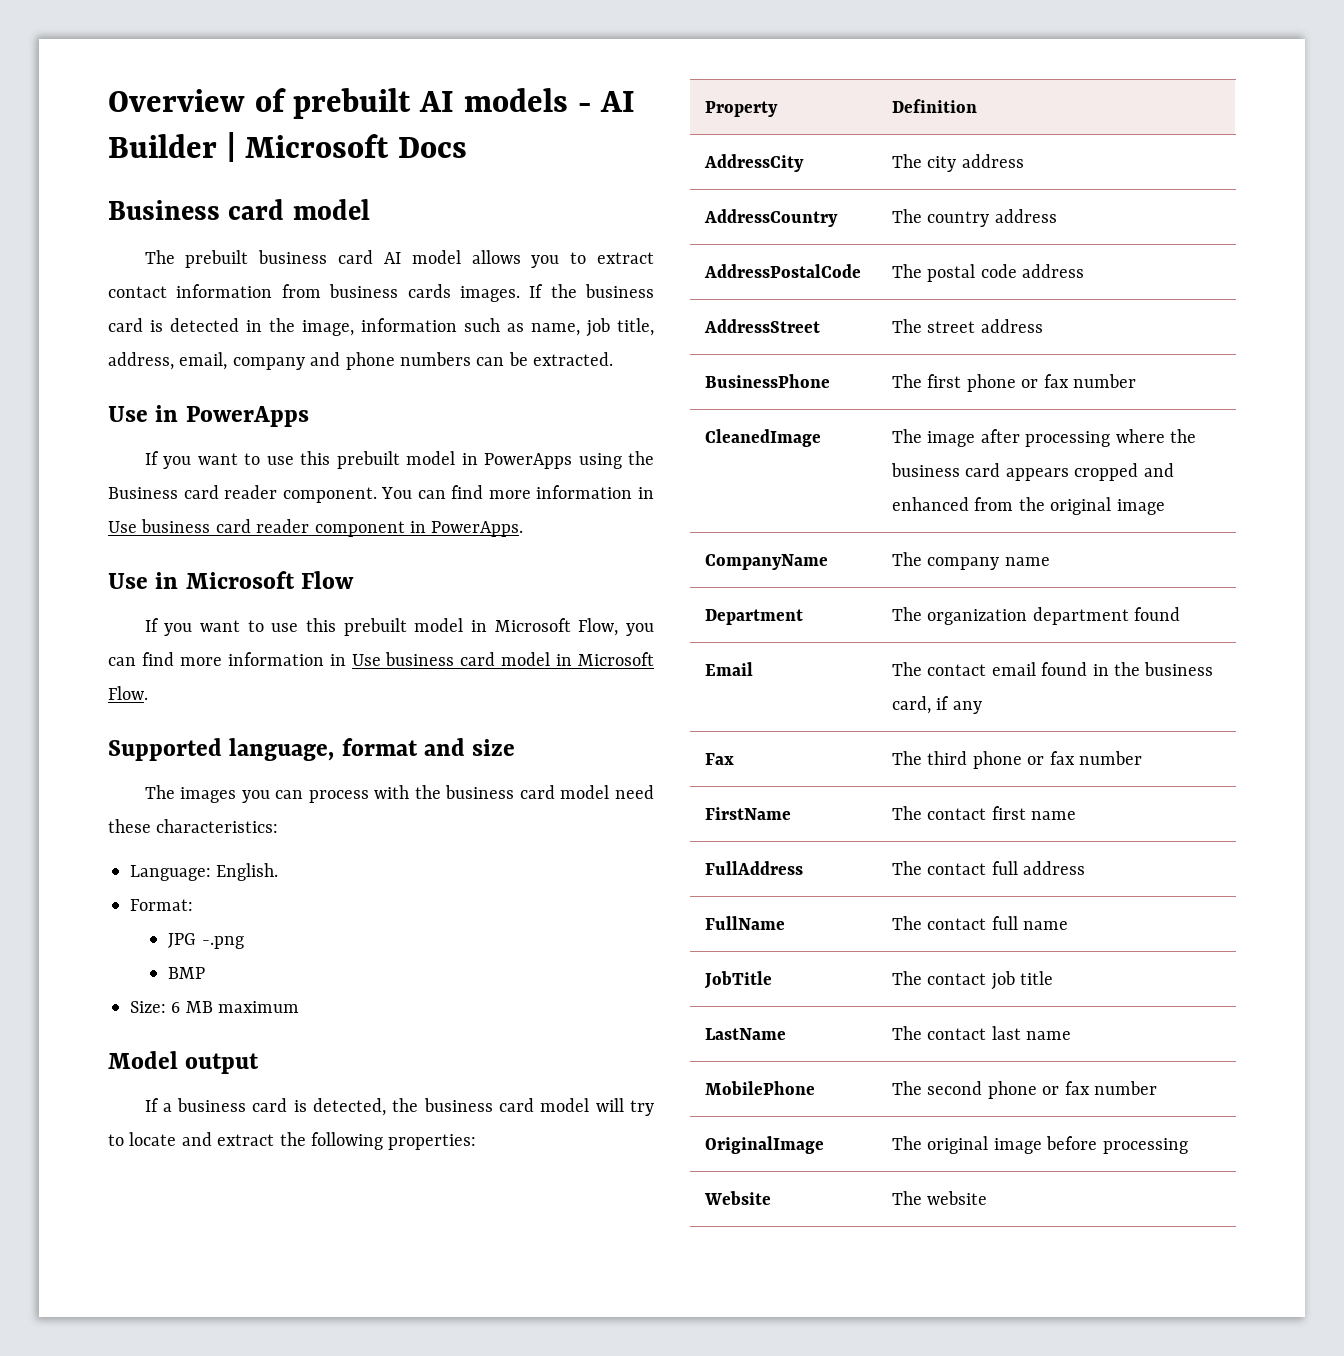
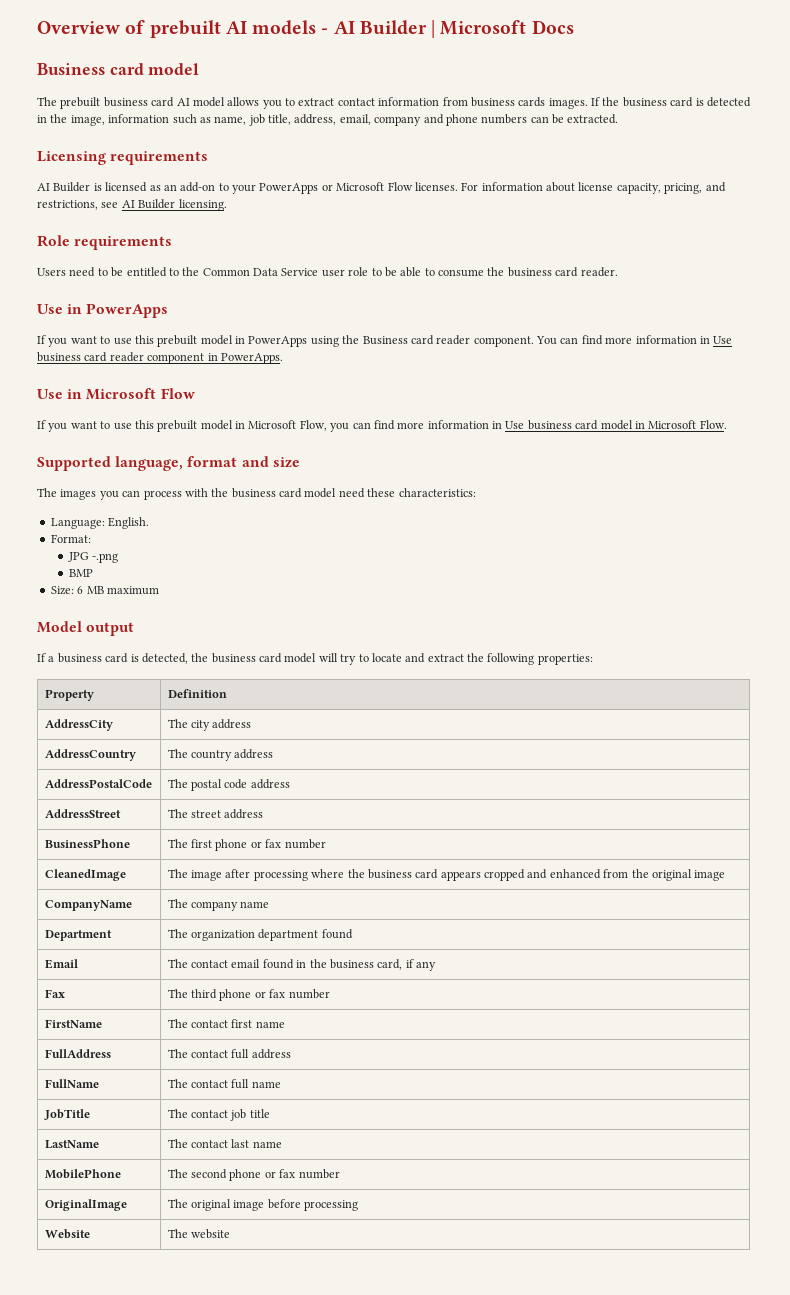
(614, 359) none -> [37,151,209,165] [37,182,726,194] [37,199,227,211] [37,235,173,250] [37,267,618,277] // Licensing requirements // AI Builder is licensed as an add-on to your PowerApps or Microsoft Flow licenses. For information about license capacity, pricing, and restrictions, see AI Builder licensing. // Role requirements // Users need to be entitled to the Common Data Service user role to be able to consume the business card reader.

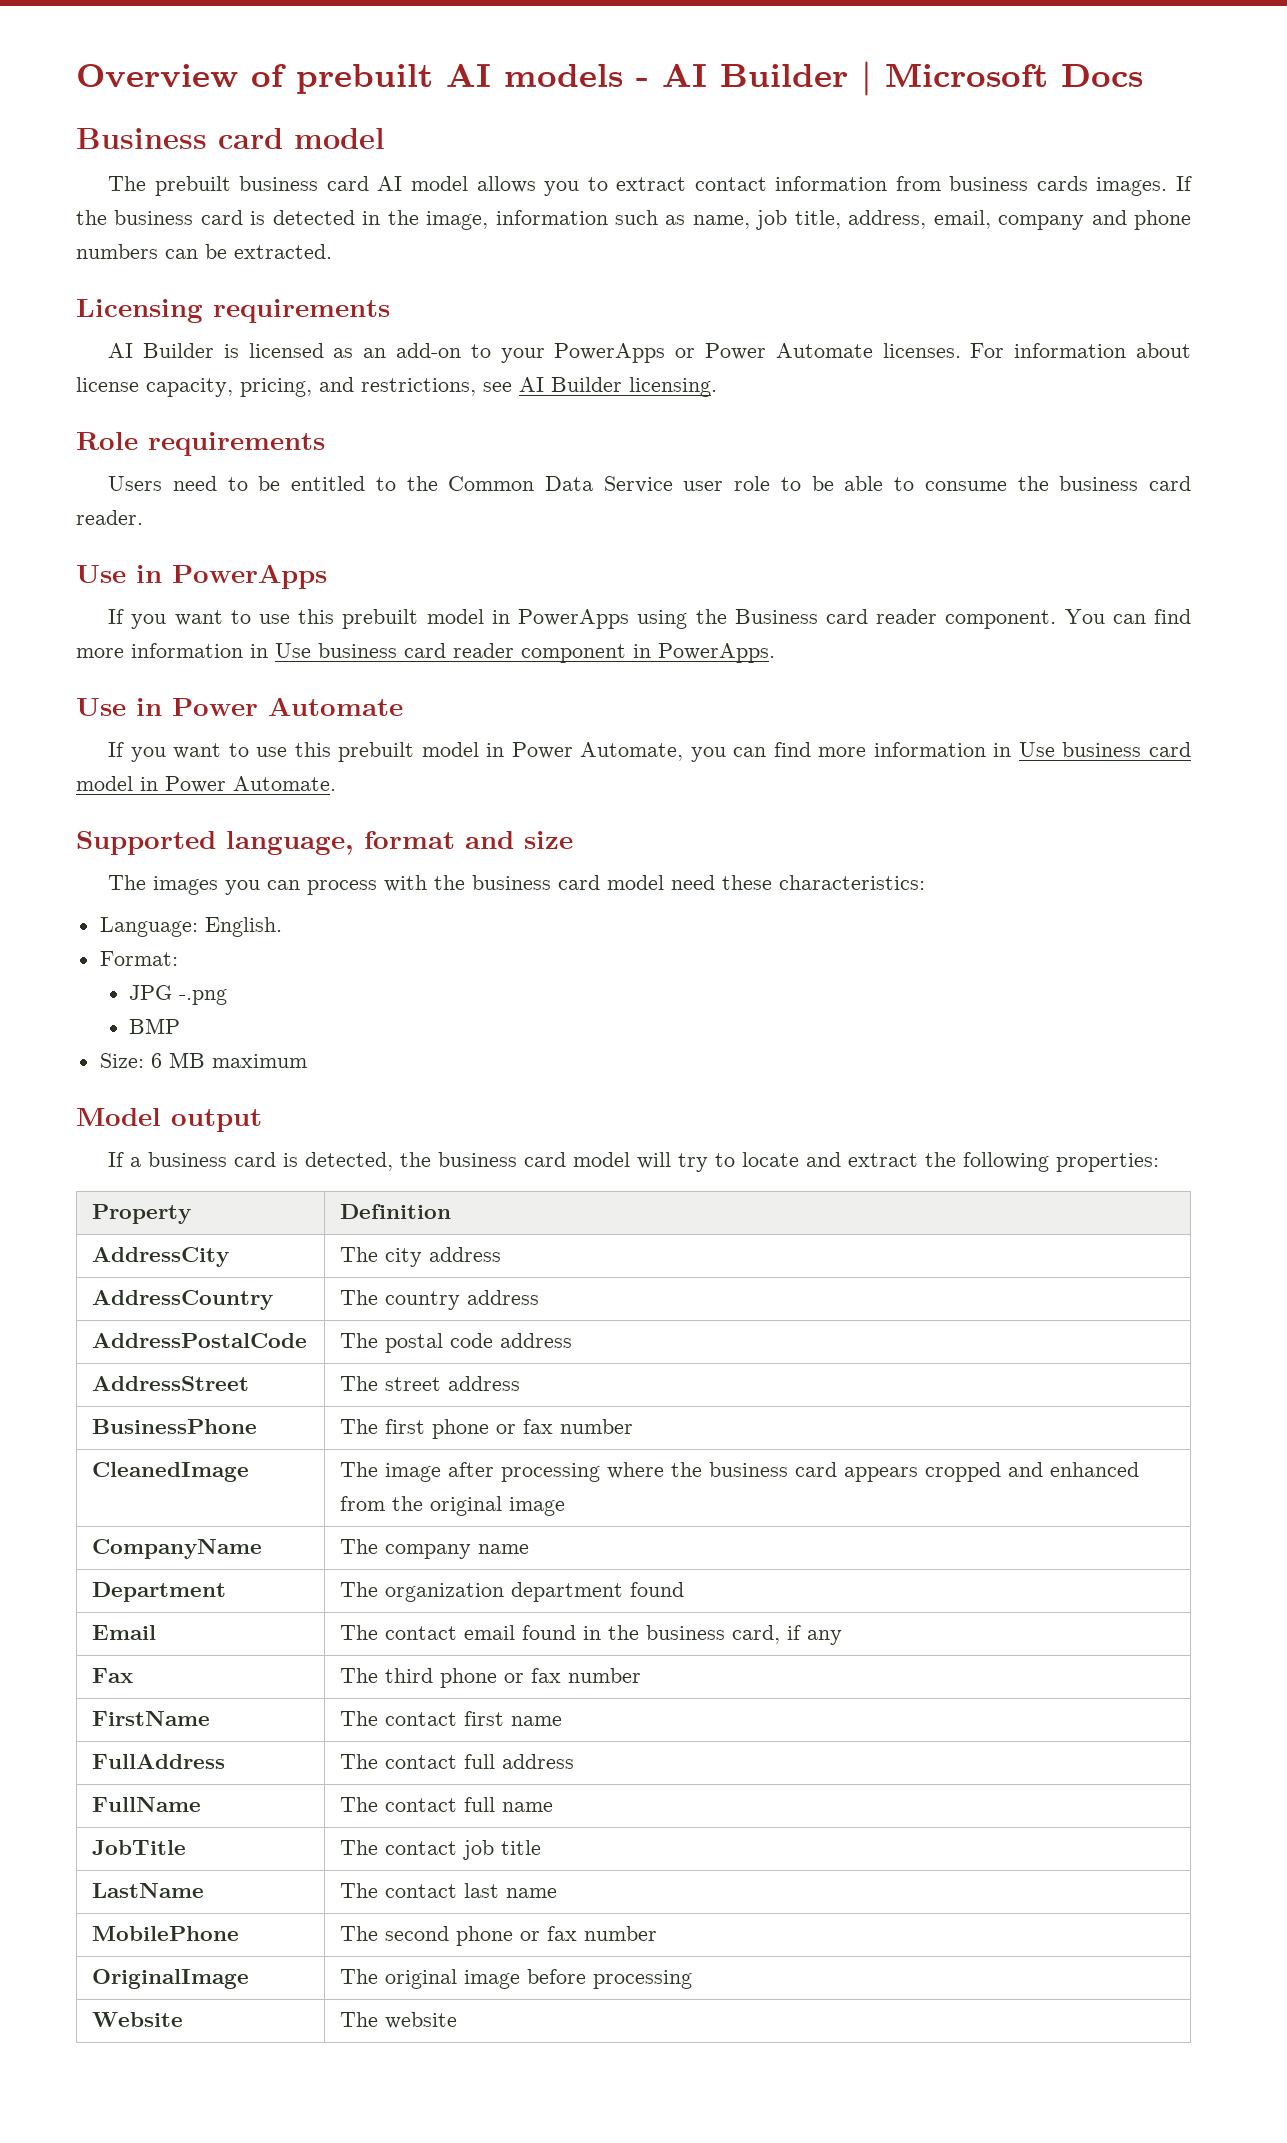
[336,182,413,191] Microsoft Flow -> [705,343,873,360] Power Automate
[86,388,195,400] [37,420,327,432] Microsoft Flow // If you want to use this prebuilt model in Microsoft Flow, -> [172,697,403,716] [108,742,684,762] Power Automate // If you want to use this prebuilt model in Power Automate,
[648,420,727,429] Microsoft Flow. -> [165,776,336,793] Power Automate.

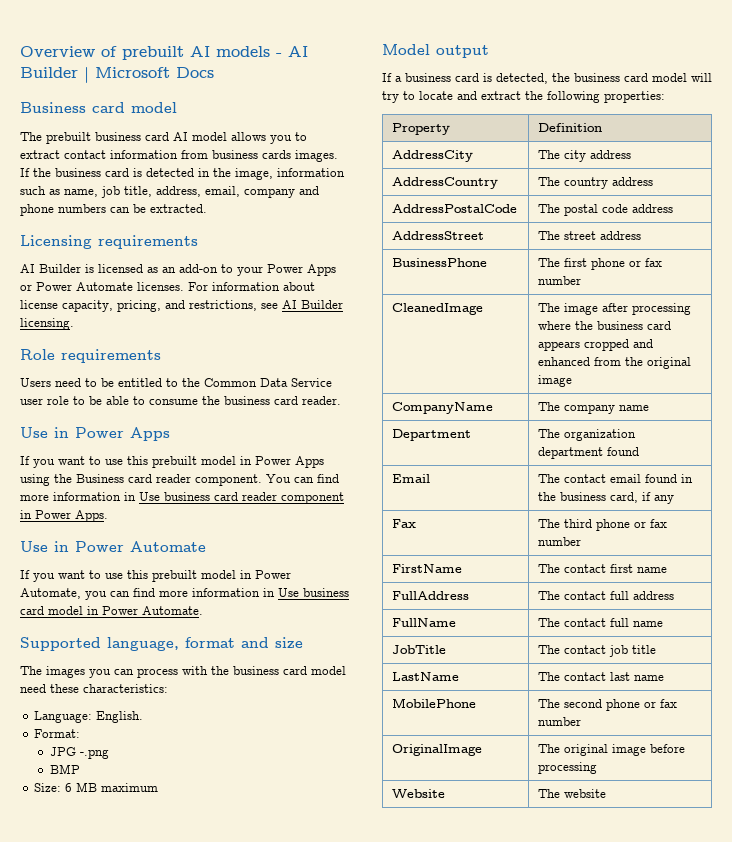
[554,343,666,363] PowerApps -> [267,264,336,276] Power Apps
[172,564,327,589] [108,609,630,629] PowerApps // If you want to use this prebuilt model in PowerApps -> [75,427,170,441] [20,456,324,468] Power Apps // If you want to use this prebuilt model in Power Apps
[658,643,775,663] PowerApps. -> [35,510,108,522] Power Apps.

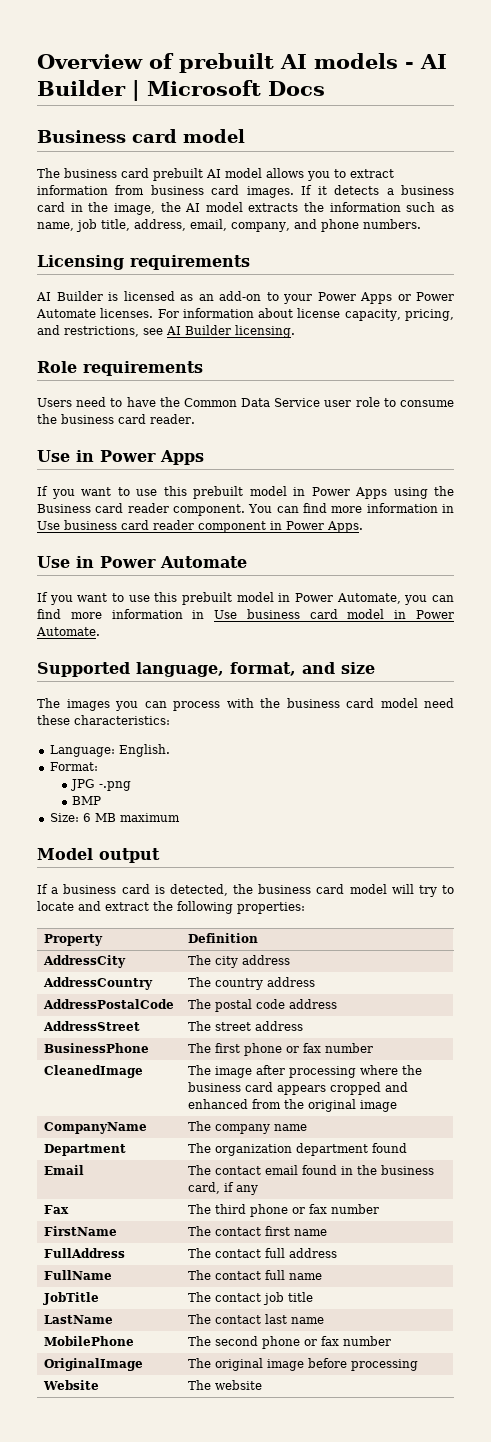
[46,132,169,144] prebuilt business card -> [64,168,203,181] business card prebuilt
[64,150,106,159] contact -> (394, 173) none
[262,150,291,159] cards -> [211,185,240,195] card
[33,168,273,180] the business card is detected in the image, -> [317,185,455,195] [37,202,325,215] it detects a business card in the image, the AI model extracts the
[244,188,295,198] company -> [231,222,290,232] company,
[58,204,207,213] numbers can be extracted. -> [362,219,421,229] numbers.
[101,378,178,387] be entitled to -> [126,397,156,407] have
[89,396,145,405] be able to -> (396, 402) none
[185,637,235,648] format -> [230,662,296,676] format,

